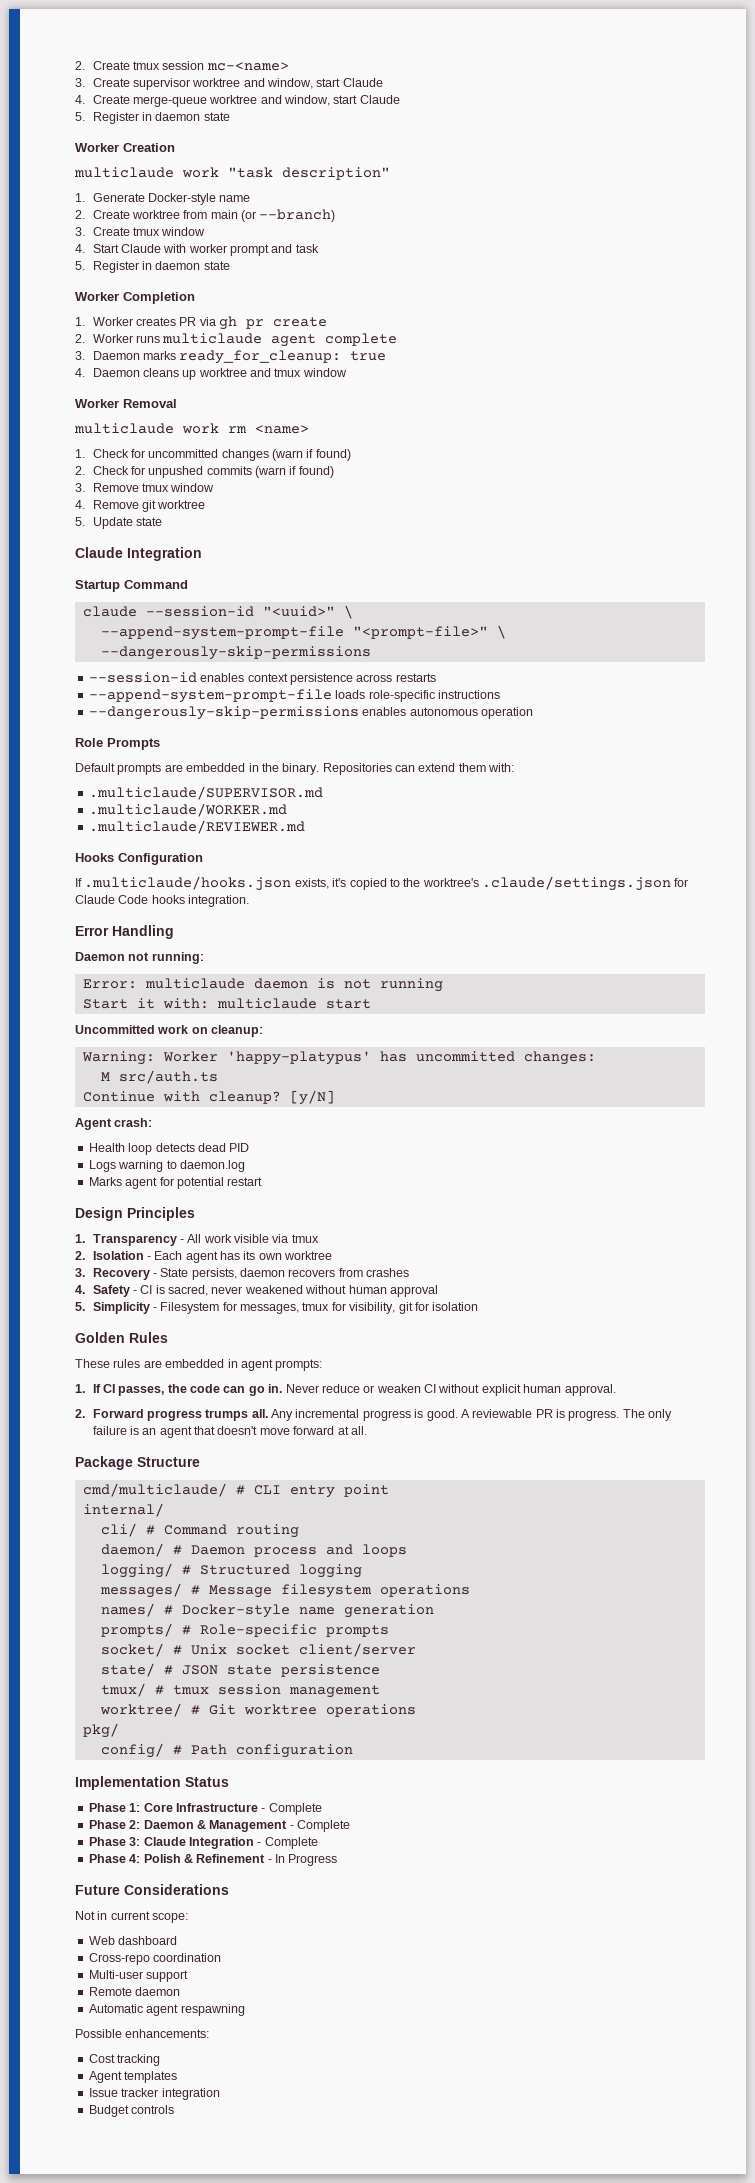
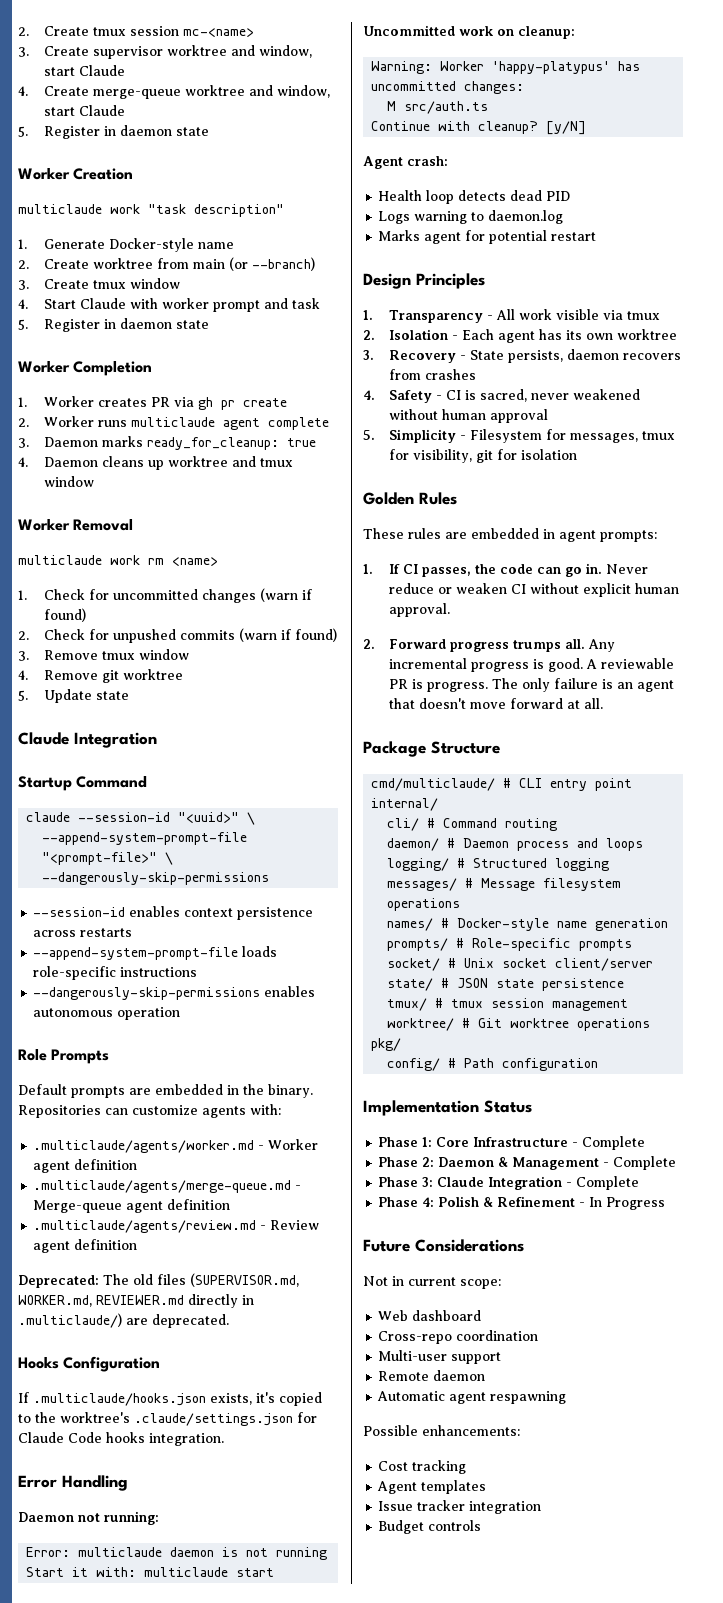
[418,763,486,772] extend them -> [132,1105,246,1118] customize agents
[88,786,323,800] [88,803,287,817] [88,820,305,834] .multiclaude/SUPERVISOR.md // .multiclaude/WORKER.md // .multiclaude/REVIEWER.md -> [33,1139,319,1153] [33,1159,138,1173] [33,1180,302,1193] [33,1199,231,1213] [33,1220,320,1233] [33,1239,138,1253] [18,1273,299,1288] [18,1294,254,1308] [18,1313,229,1328] .multiclaude/agents/worker.md - Worker agent definition // .multiclaude/agents/merge-queue.md - Merge-queue agent definition // .multiclaude/agents/review.md - Review agent definition // Deprecated: The old files (SUPERVISOR.md, WORKER.md, REVIEWER.md directly in .multiclaude/) are deprecated.

